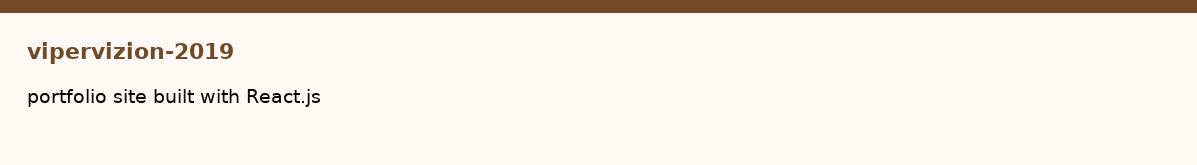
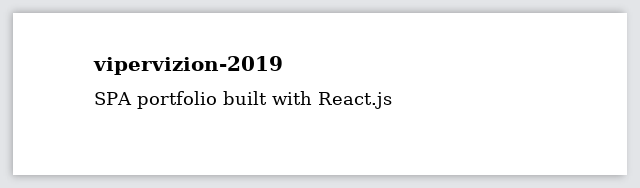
[27,89,147,107] portfolio site -> [94,91,217,109] SPA portfolio

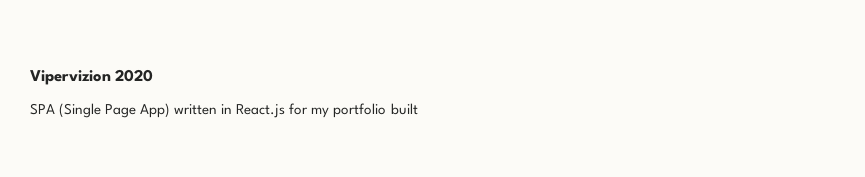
[93,56,283,75] vipervizion-2019 -> [30,69,154,85] Vipervizion 2020
[136,91,392,109] portfolio built with React.js -> [59,103,418,118] (Single Page App) written in React.js for my portfolio built

